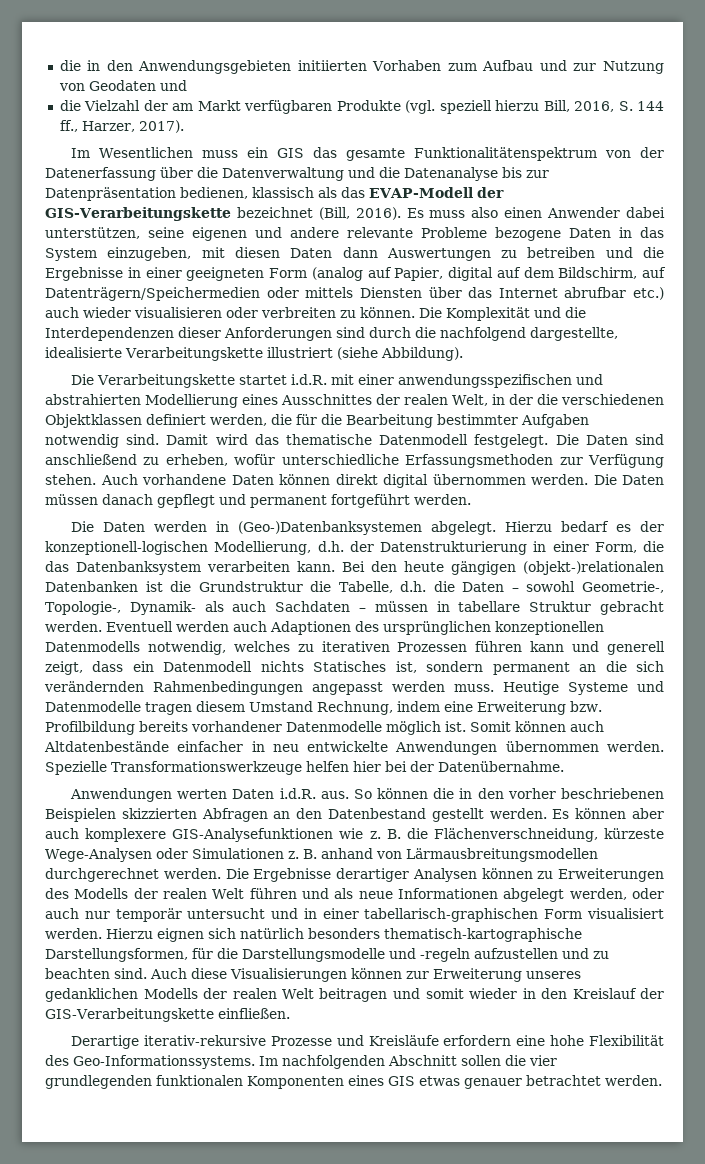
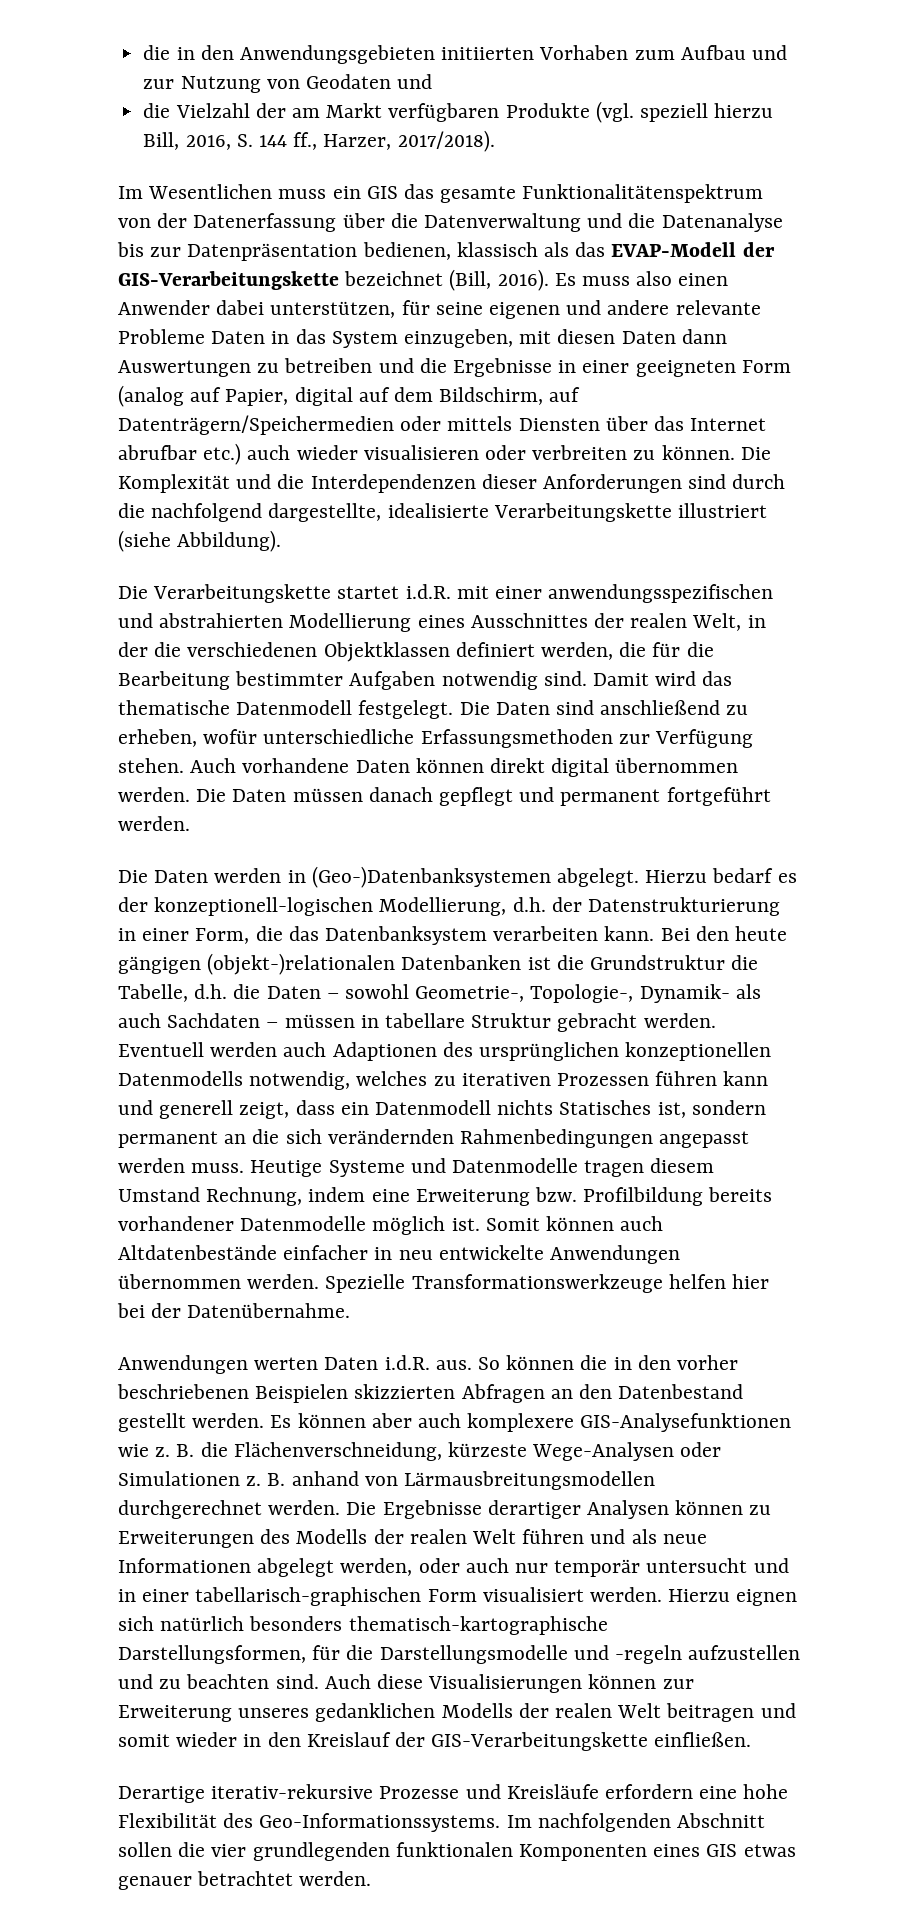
[138,120,184,133] 2017). -> [397,130,495,152] 2017/2018).
(140, 233) none -> [401,300,430,315] für
[495,227,561,241] bezogene -> (205, 336) none

